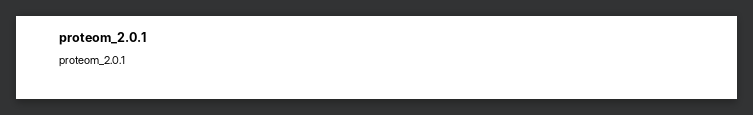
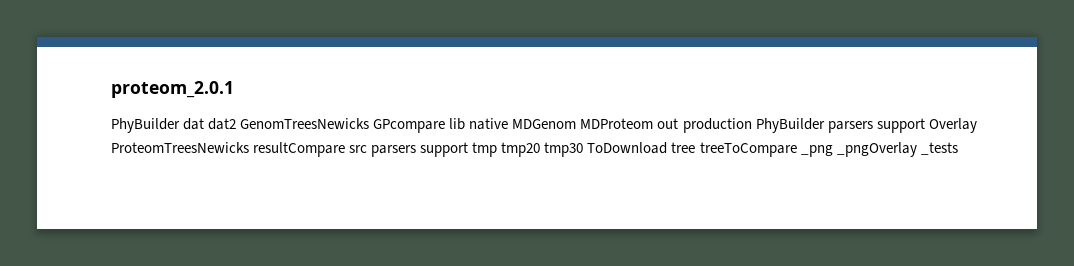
[59,56,125,67] proteom_2.0.1 -> [111,118,977,133] [111,142,958,157] PhyBuilder dat dat2 GenomTreesNewicks GPcompare lib native MDGenom MDProteom out production PhyBuilder parsers support Overlay ProteomTreesNewicks resultCompare src parsers support tmp tmp20 tmp30 ToDownload tree treeToCompare _png _pngOverlay _tests

